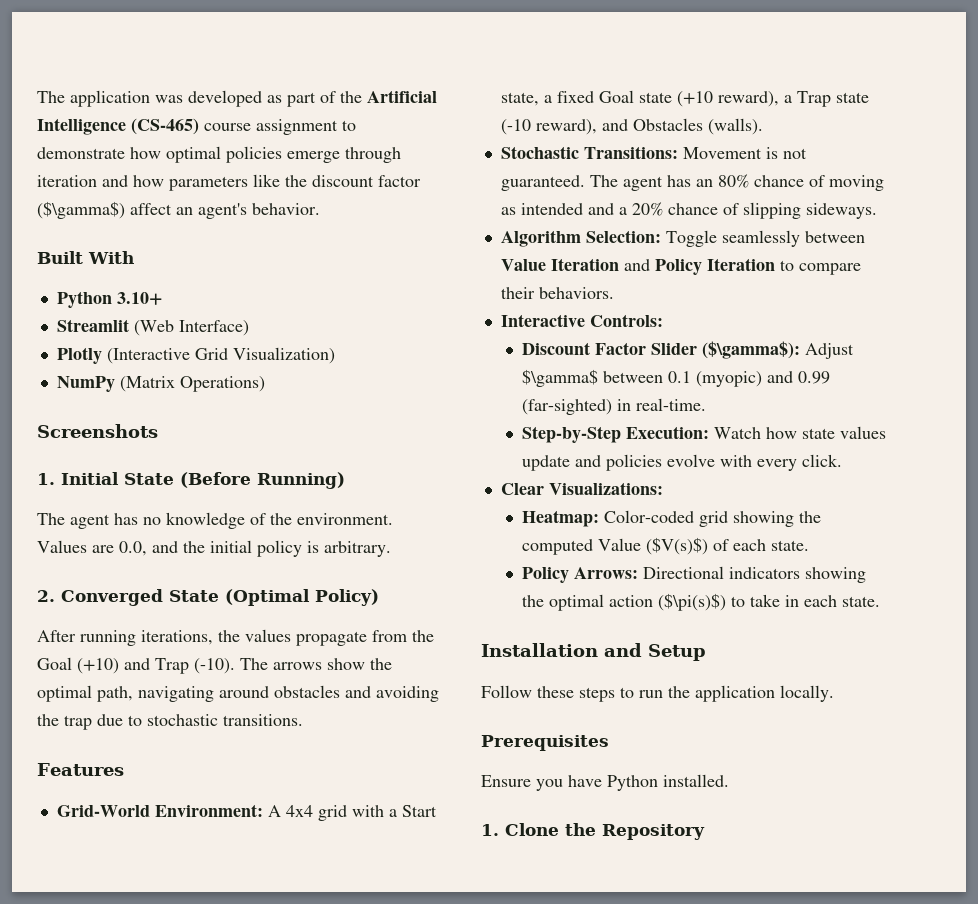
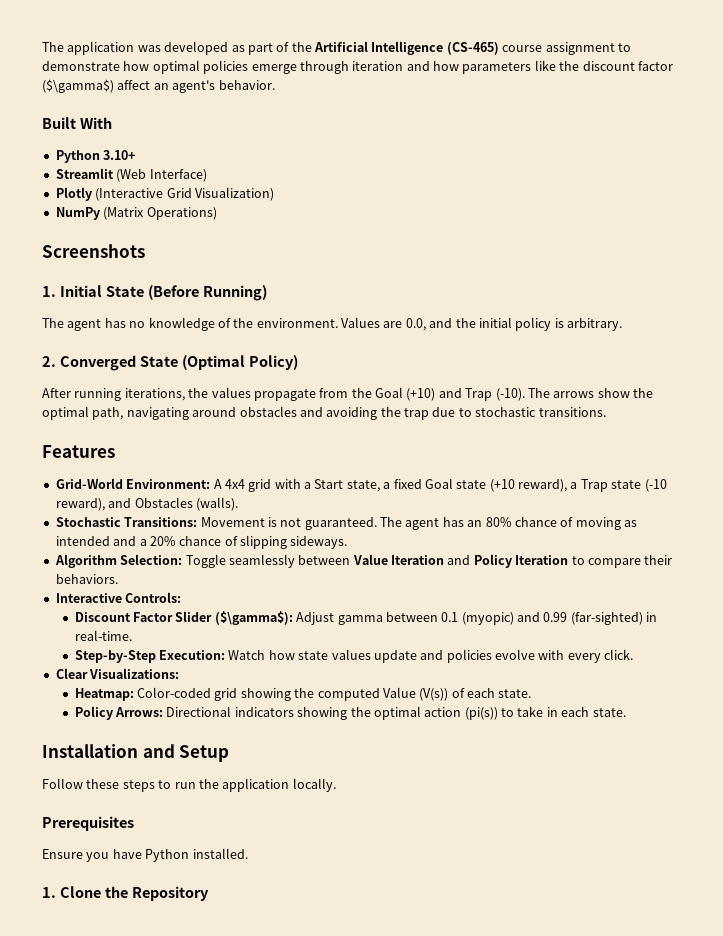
[521,369,598,387] $\gamma$ -> [337,615,383,625] gamma
[645,537,708,555] ($V(s)$) -> [419,688,449,701] (V(s))
[657,593,726,611] ($\pi(s)$) -> [464,707,498,720] (pi(s))

